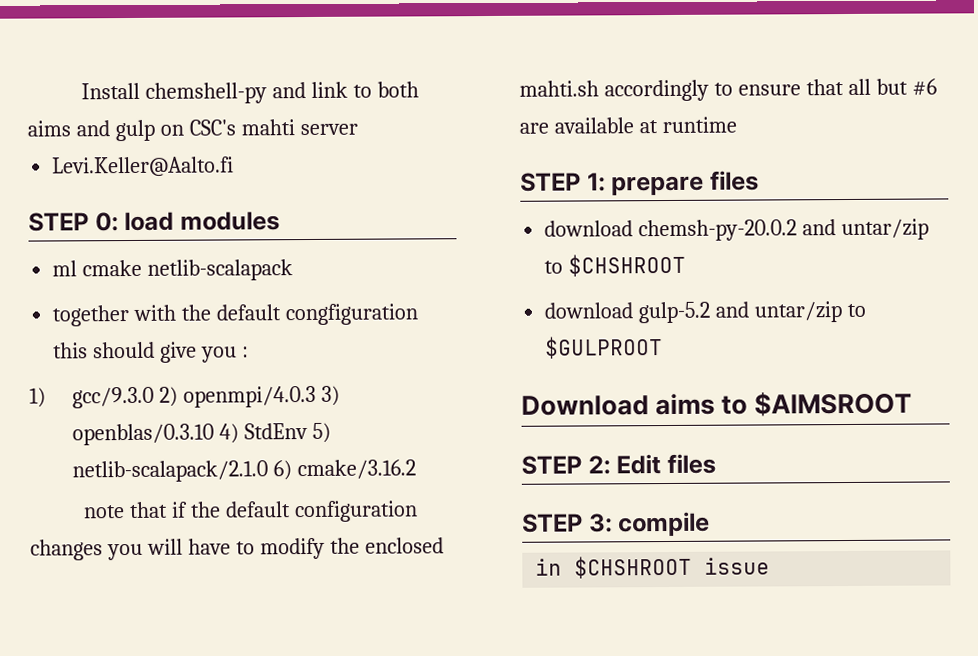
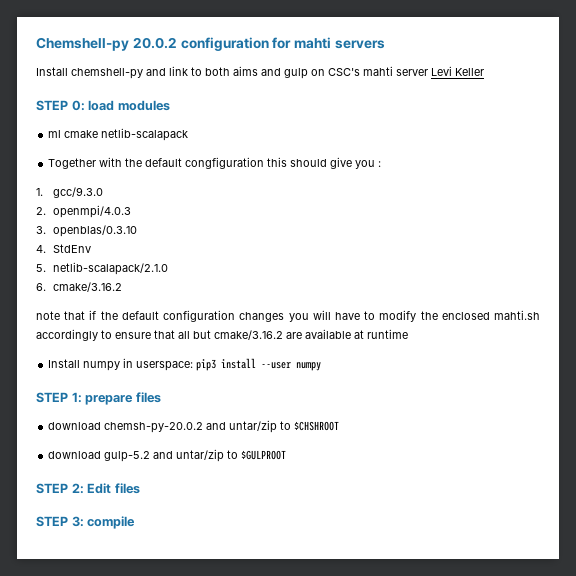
(81, 91) none -> [36,37,385,51] Chemshell-py 20.0.2 configuration for mahti servers //
[52,156,235,178] // Levi.Keller@Aalto.fi -> [431,66,484,76] Levi Keller
[52,305,130,327] together -> [48,158,97,169] Together
[29,387,46,408] 1) -> [36,188,43,196] 1.
[159,386,179,407] 2) -> [36,207,46,215] // 2.
[321,385,341,406] 3) -> [36,226,46,234] // 3.
[219,423,240,444] 4) -> [36,245,46,253] // 4.
[312,422,332,443] 5) -> [36,264,46,272] // 5.
[273,460,293,481] 6) -> [36,283,46,291] // 6.
[911,78,937,96] #6 -> [214,330,283,340] cmake/3.16.2
(737, 125) none -> [48,358,322,371] // Install numpy in userspace: pip3 install --user numpy
[521,390,913,417] // Download aims to $AIMSROOT -> (287, 455) none
[535,555,771,579] // in $CHSHROOT issue -> (136, 522) none

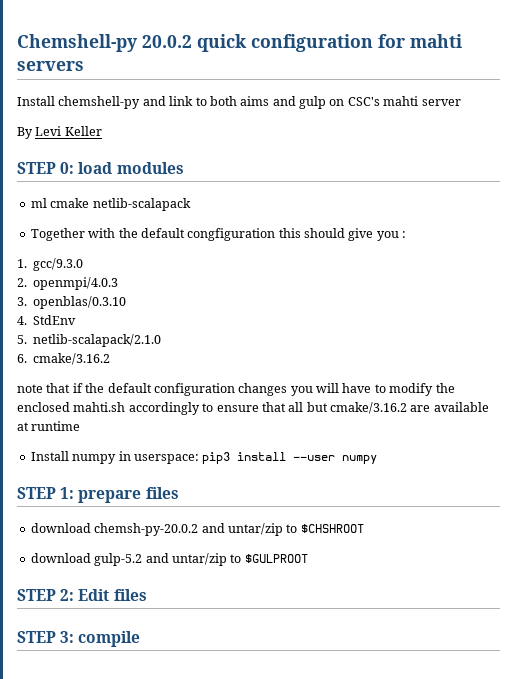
(177, 43) none -> [197,34,247,52] quick
(428, 72) none -> [17,127,33,139] // By

